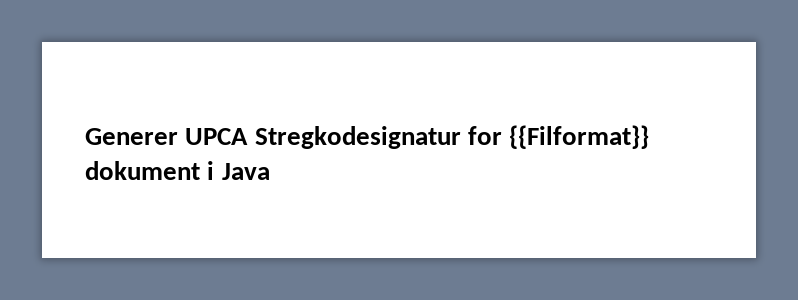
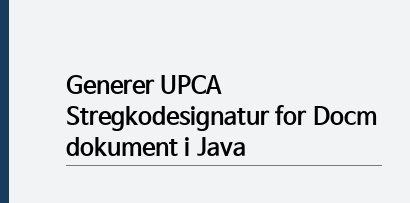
[509,125,650,149] {{Filformat}} -> [312,106,377,125] Docm

